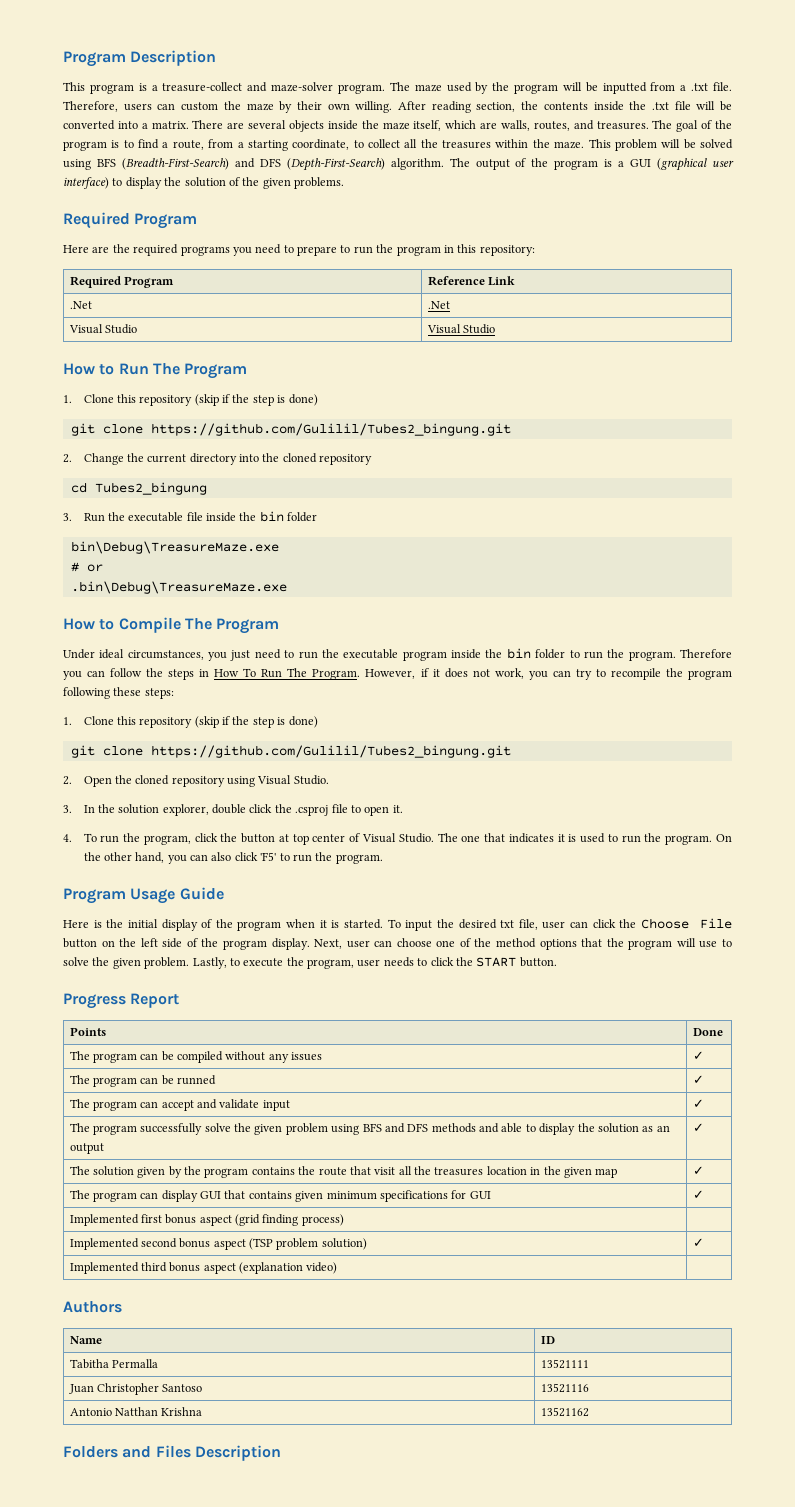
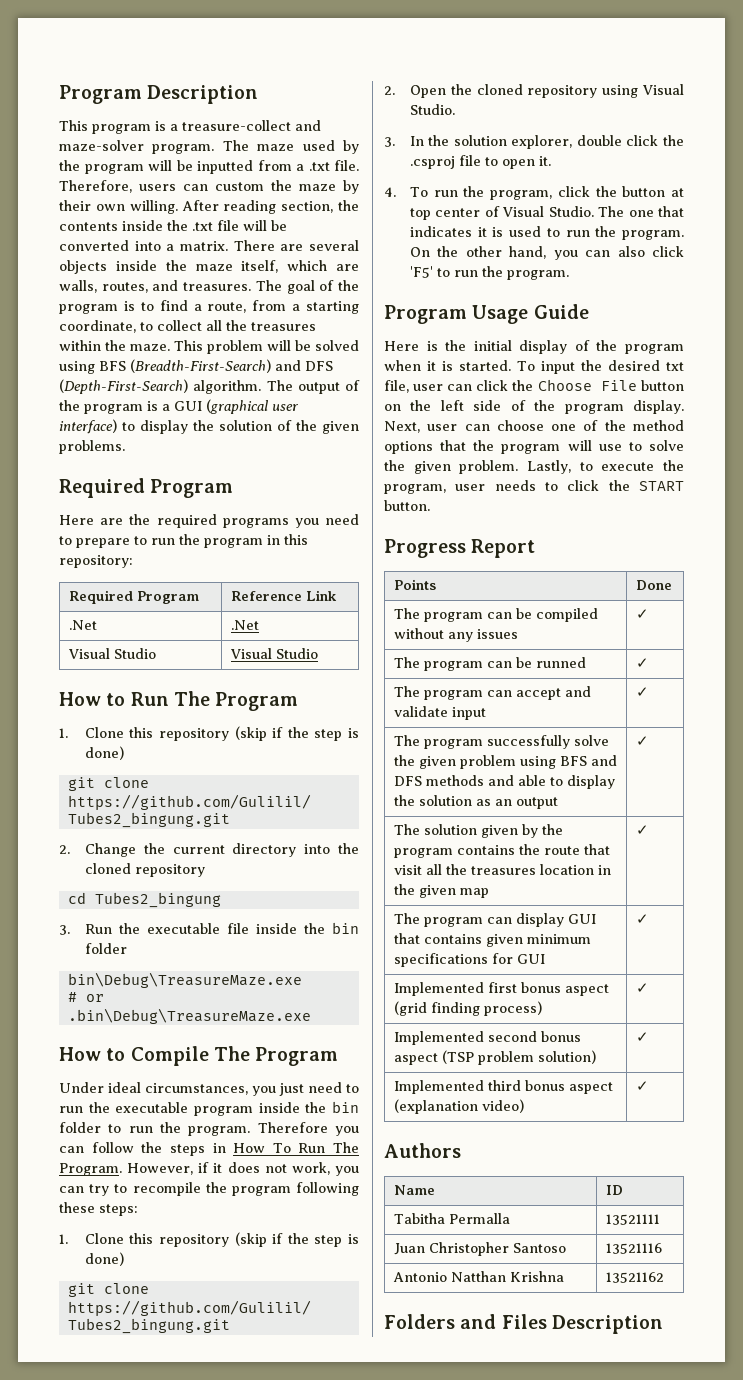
(344, 1220) none -> [635,983,649,993] ✓
(338, 1268) none -> [635,1081,649,1091] ✓

